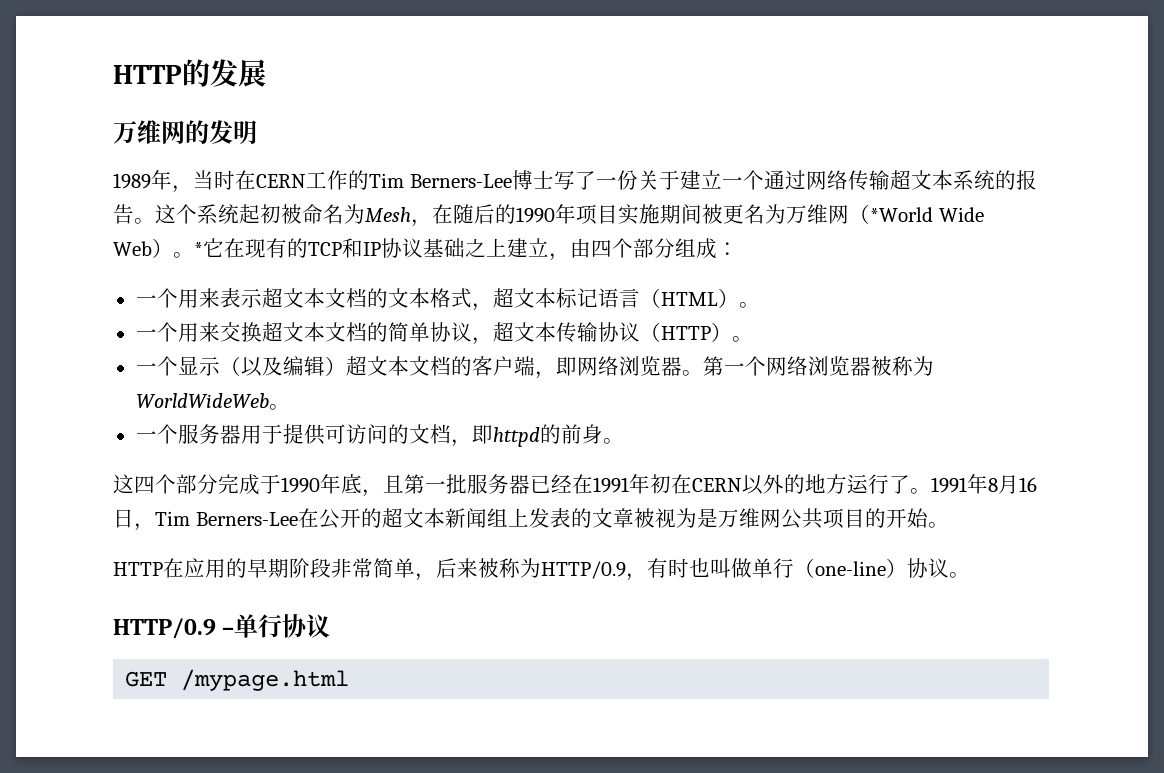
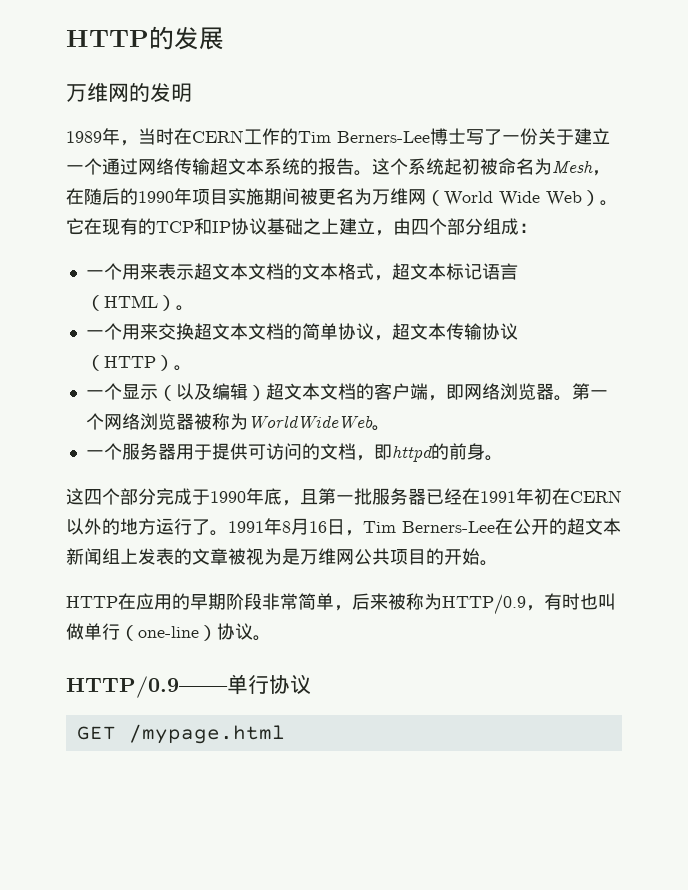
[870,207,933,222] *World -> [444,191,493,206] World
[194,242,203,256] * -> (618, 203) none
[113,618,235,639] HTTP/0.9 – -> [66,676,228,698] HTTP/0.9——

